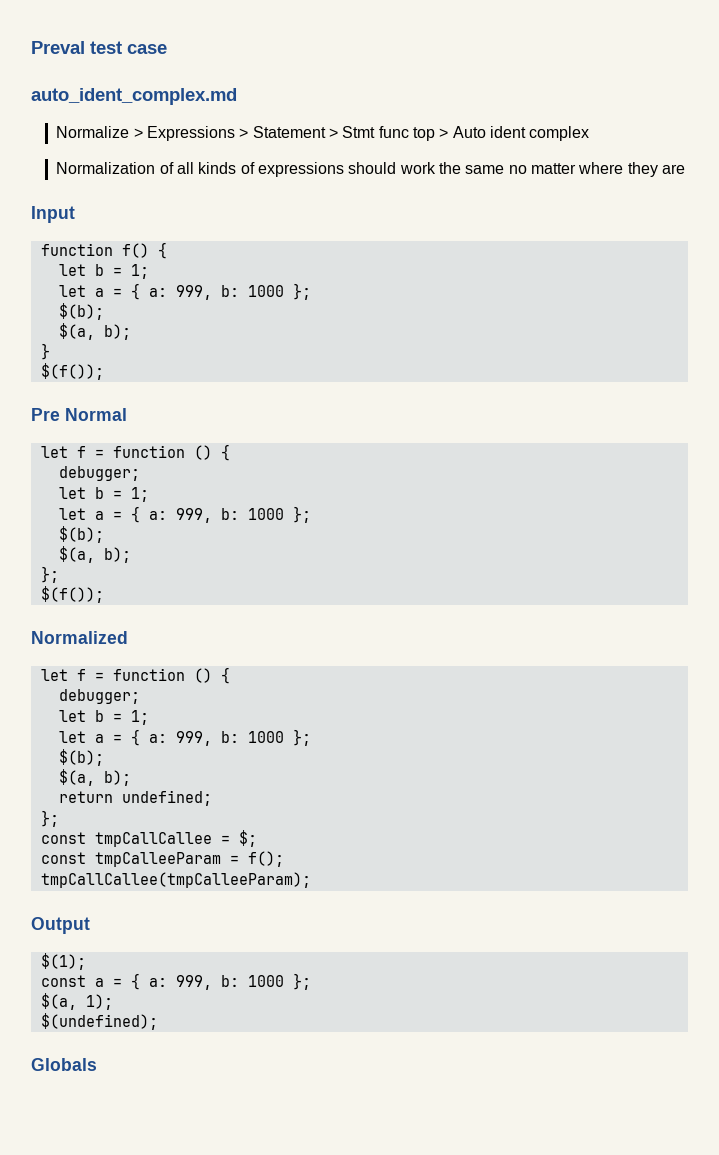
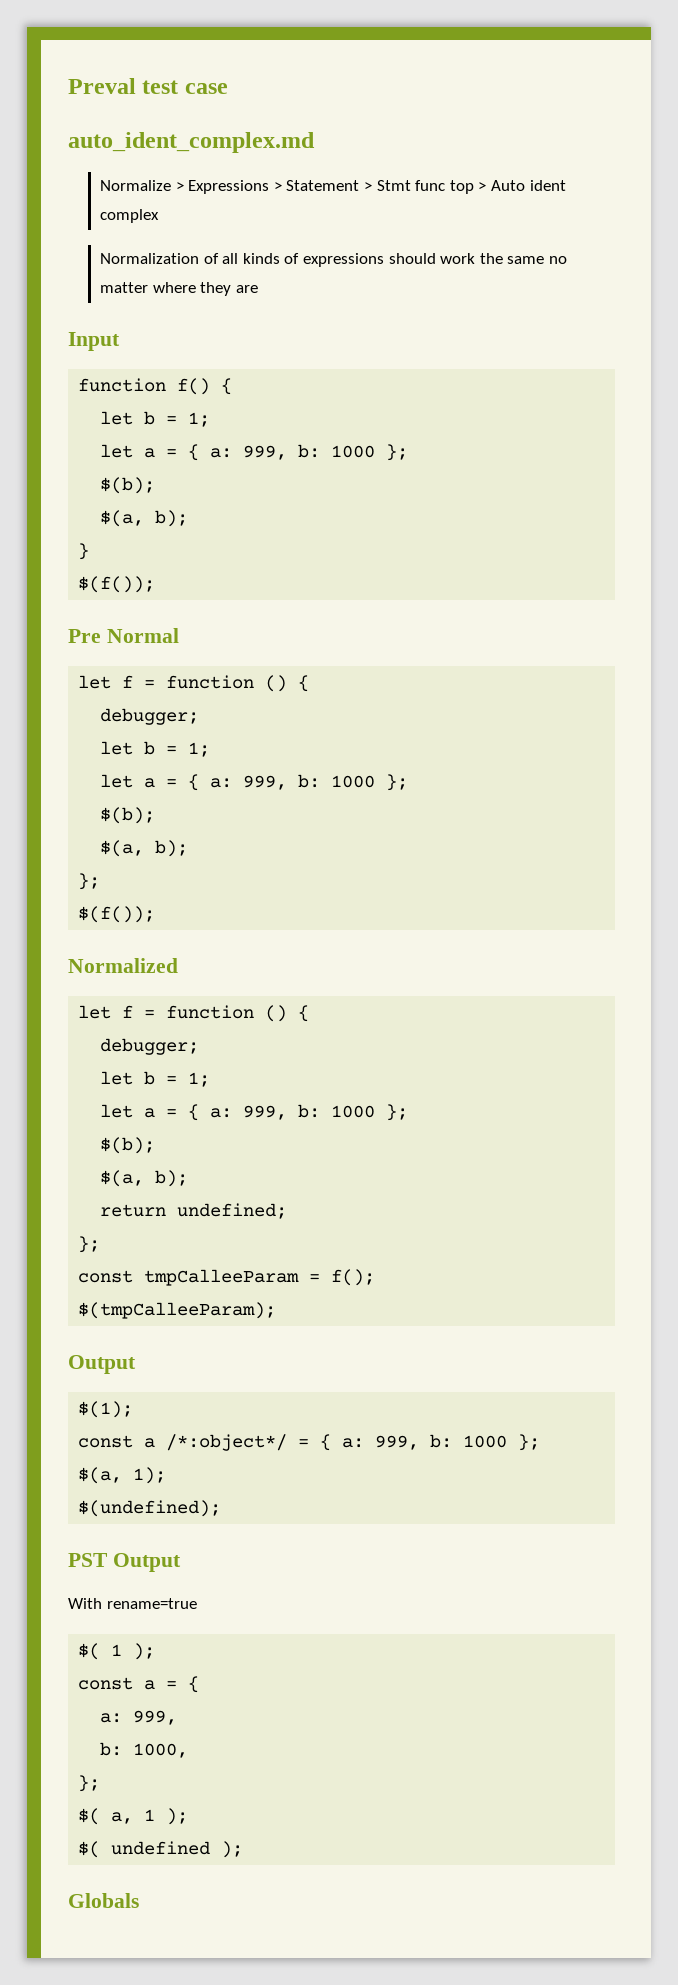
[40,830,257,847] // const tmpCallCallee = $; -> (101, 1244) none
[40,872,311,888] tmpCallCallee(tmpCalleeParam); -> [78,1302,277,1319] $(tmpCalleeParam);
(104, 982) none -> [166,1434,288,1451] /*:object*/
(158, 1021) none -> [68,1553,181,1572] [68,1598,197,1609] [78,1643,156,1660] [78,1676,200,1693] [100,1710,178,1725] [100,1742,189,1758] [78,1775,101,1792] [78,1808,189,1825] [78,1841,244,1858] // PST Output // With rename=true // $( 1 ); // const a = { // a: 999, // b: 1000, // }; // $( a, 1 ); // $( undefined );

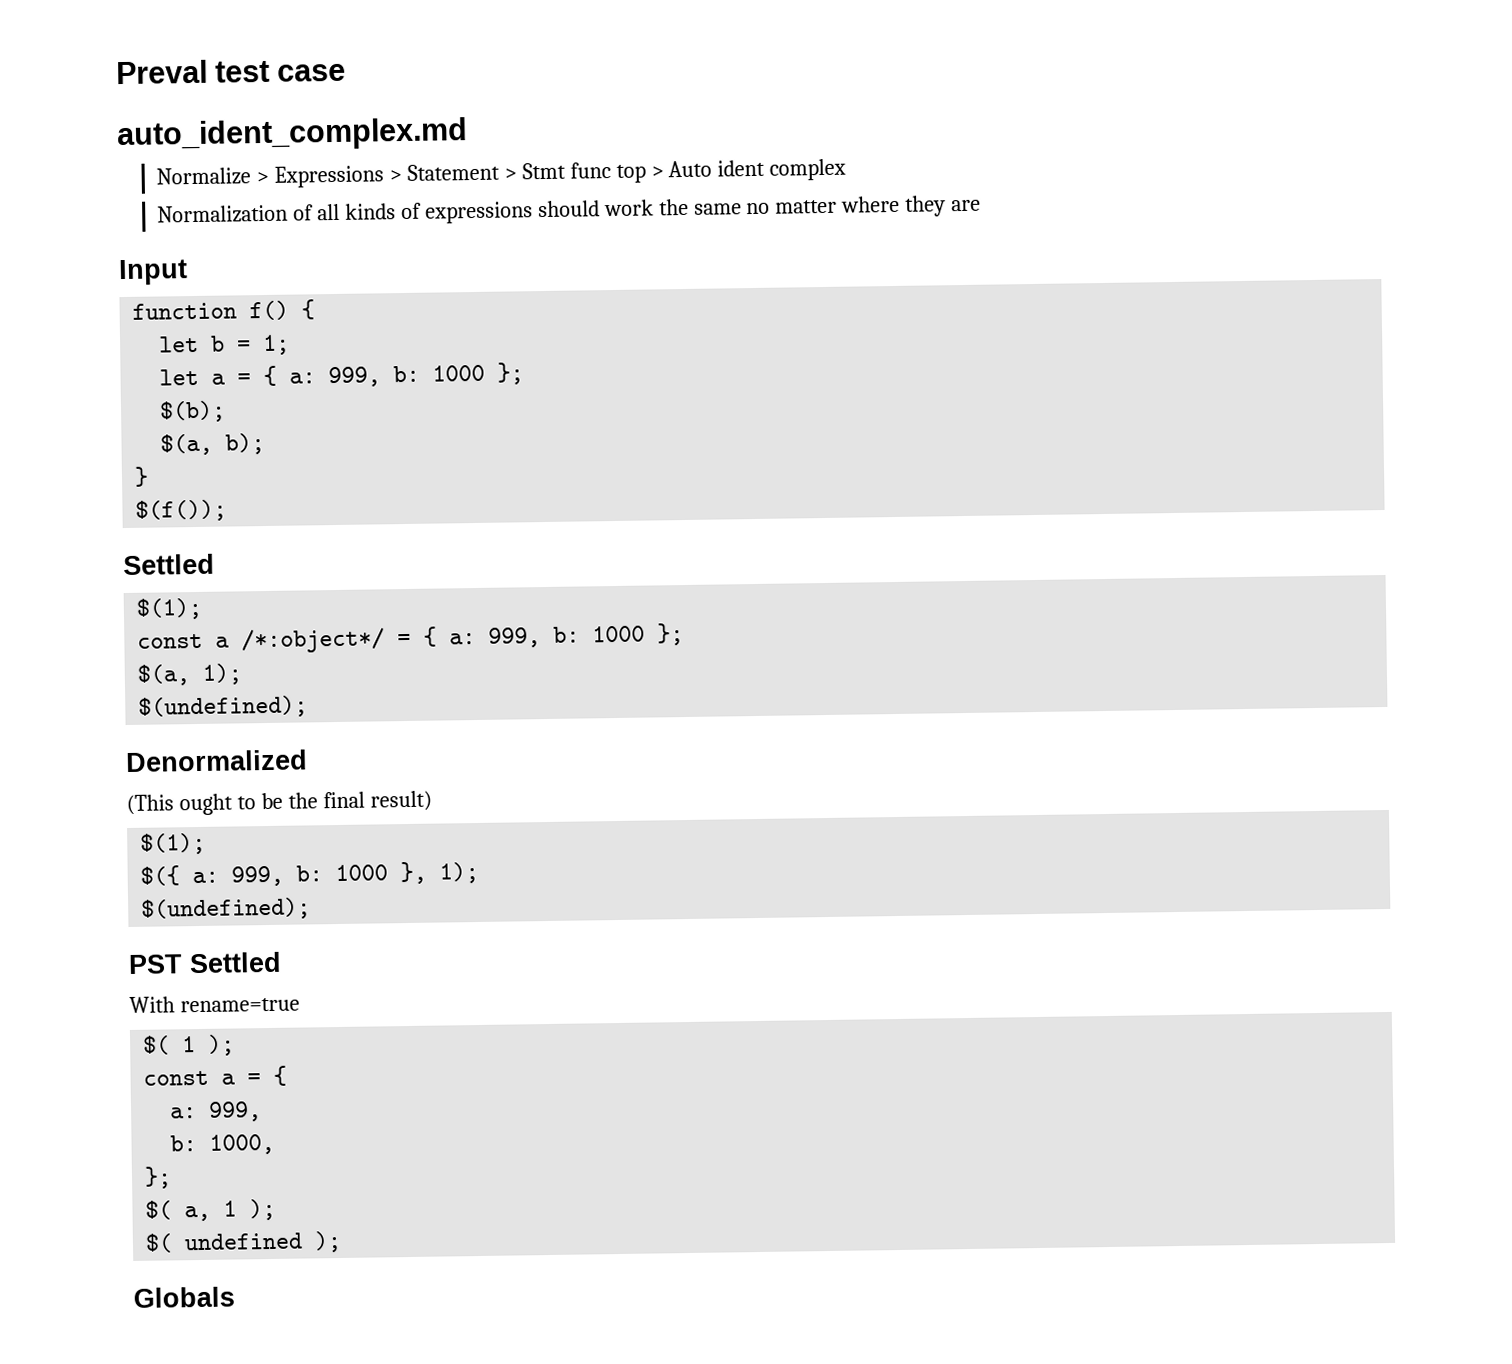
[68,628,179,643] [78,675,310,692] [100,708,200,725] [100,741,211,757] [100,774,409,791] [100,807,156,824] [100,840,189,857] [78,873,101,890] [78,906,156,923] [68,958,178,973] [78,1005,310,1022] [100,1038,200,1055] [100,1071,211,1087] [100,1104,409,1121] [100,1137,156,1154] [100,1170,189,1187] [100,1203,288,1219] [78,1236,101,1253] [78,1269,376,1286] [78,1302,277,1319] [68,1355,136,1374] Pre Normal // let f = function () { // debugger; // let b = 1; // let a = { a: 999, b: 1000 }; // $(b); // $(a, b); // }; // $(f()); // Normalized // let f = function () { // debugger; // let b = 1; // let a = { a: 999, b: 1000 }; // $(b); // $(a, b); // return undefined; // }; // const tmpCalleeParam = f(); // $(tmpCalleeParam); // Output -> [123,553,215,576] Settled
(222, 1508) none -> [125,749,308,773] [126,790,432,816] [140,832,207,855] [140,861,480,887] [141,897,312,921] // Denormalized // (This ought to be the final result) // $(1); // $({ a: 999, b: 1000 }, 1); // $(undefined);
[112,1553,181,1572] Output -> [189,951,282,974] Settled

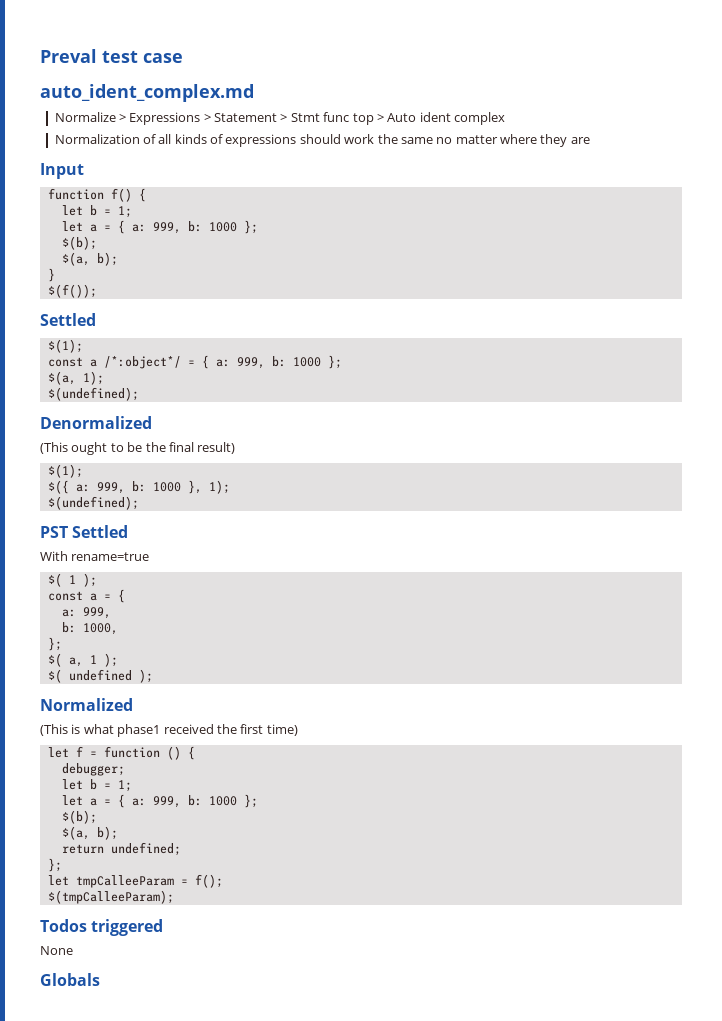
(343, 1241) none -> [40,698,133,711] [40,724,298,737] [47,746,195,760] [61,763,125,776] [61,779,132,792] [61,794,258,808] [61,810,97,824] [61,826,118,840] [61,842,181,856] [47,858,62,872] [47,874,223,888] [47,890,174,904] [40,919,164,936] [40,946,73,955] // Normalized // (This is what phase1 received the first time) // let f = function () { // debugger; // let b = 1; // let a = { a: 999, b: 1000 }; // $(b); // $(a, b); // return undefined; // }; // let tmpCalleeParam = f(); // $(tmpCalleeParam); // Todos triggered // None

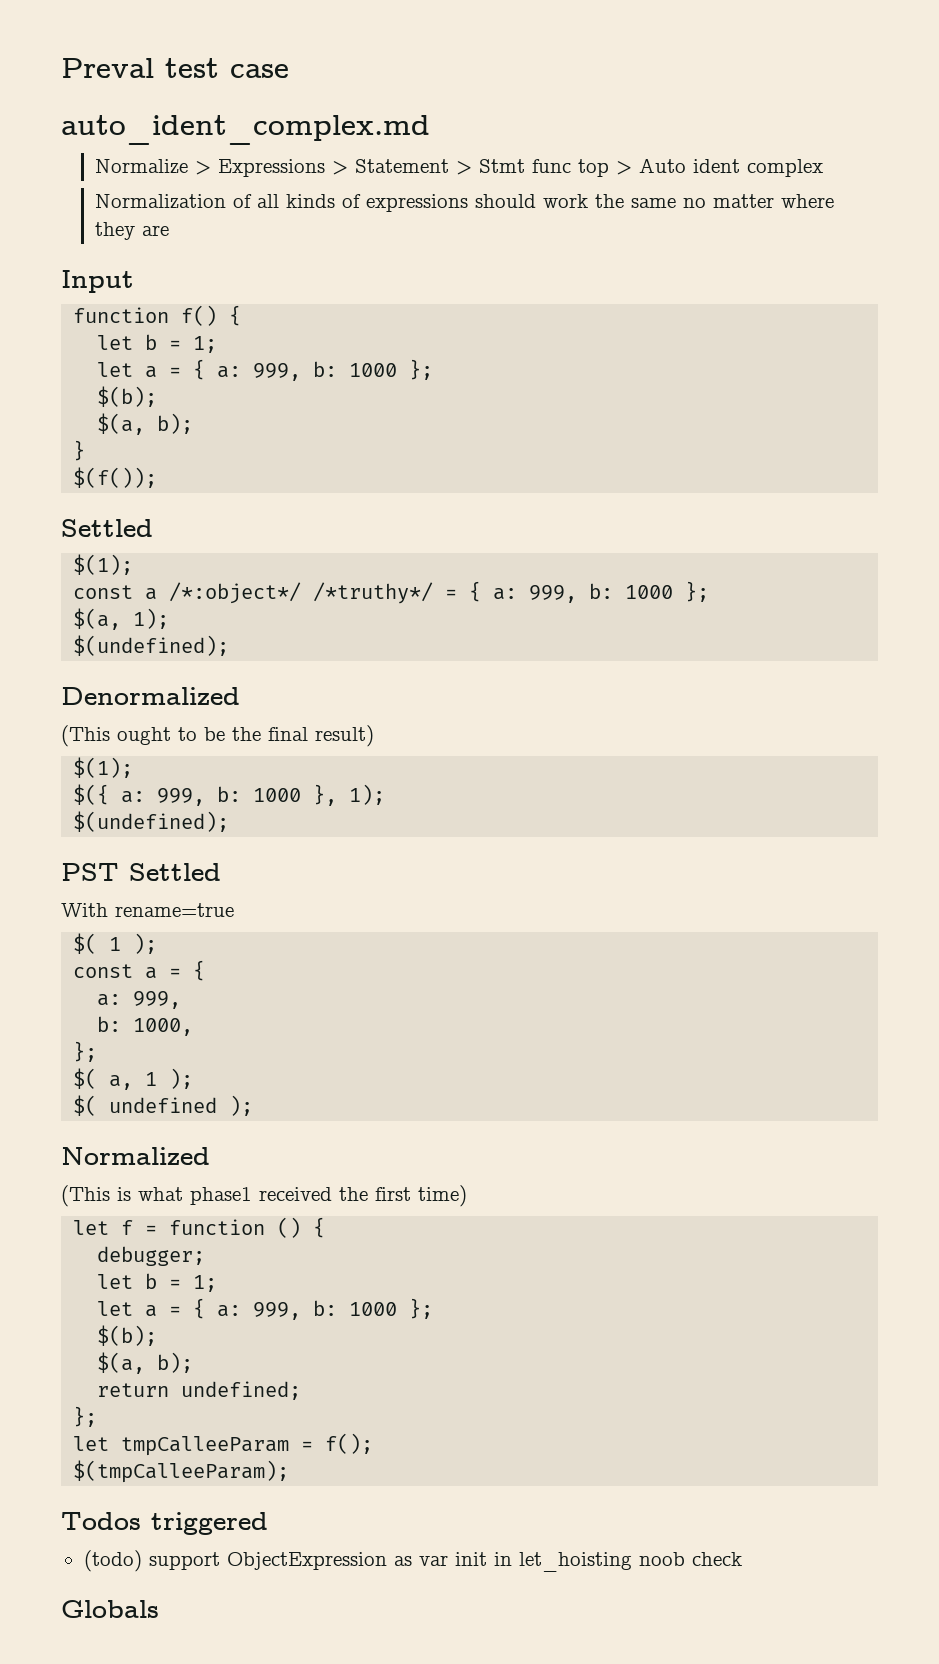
(181, 362) none -> [313,582,434,604] /*truthy*/
[40,946,73,955] // None -> [83,1550,742,1572] // (todo) support ObjectExpression as var init in let_hoisting noob check

